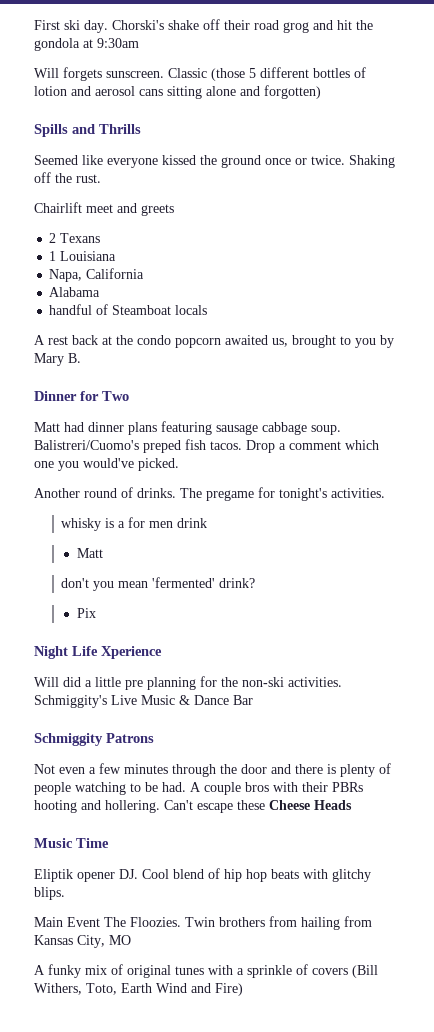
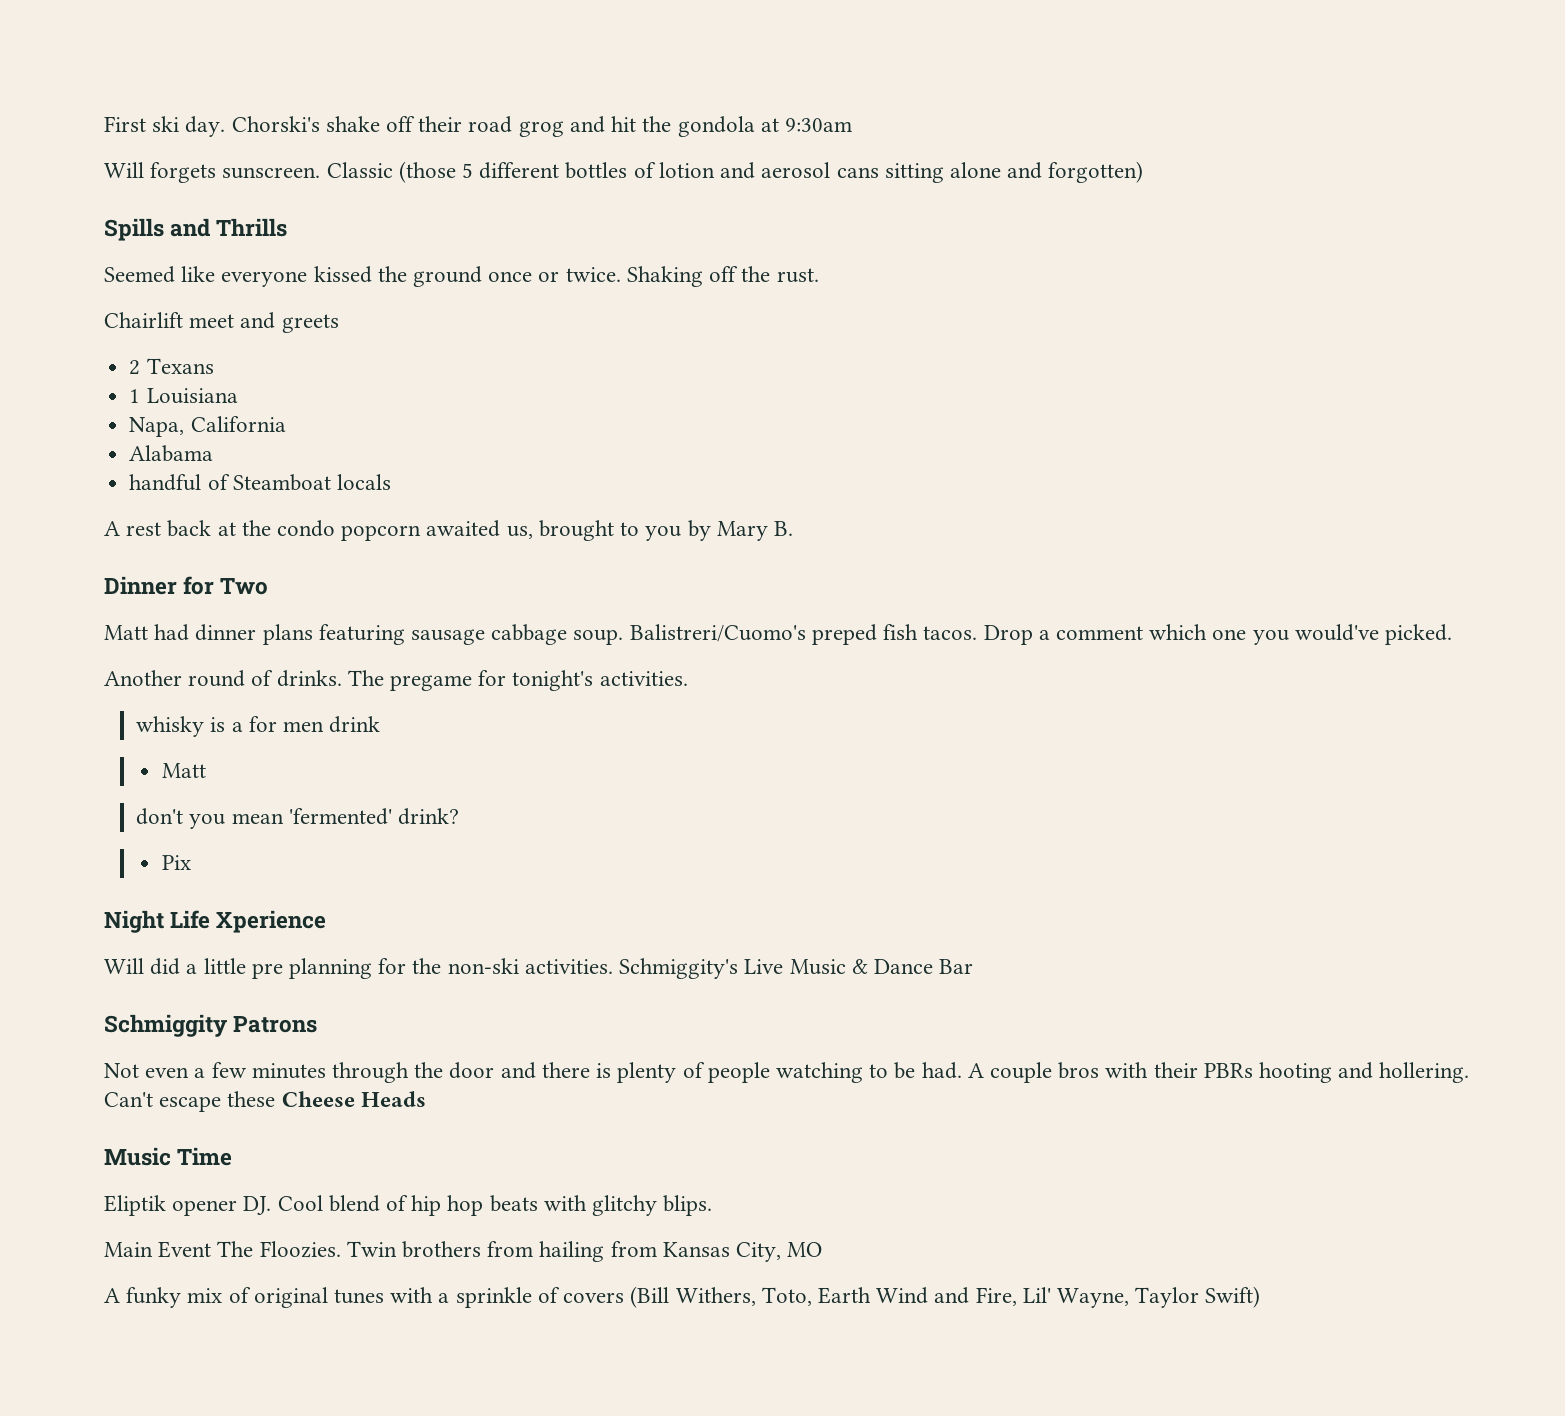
[215,983,243,996] Fire) -> [975,1286,1261,1308] Fire, Lil' Wayne, Taylor Swift)

